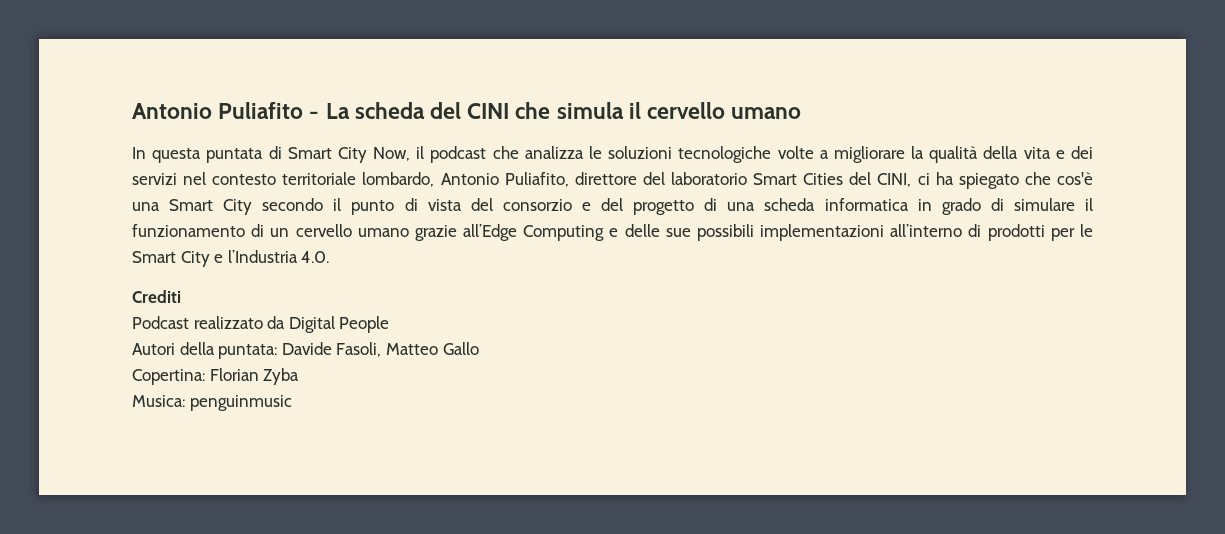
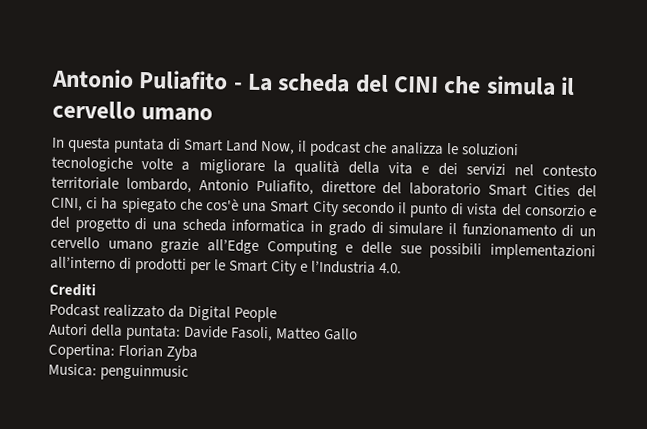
[337,147,367,163] City -> [226,139,259,152] Land

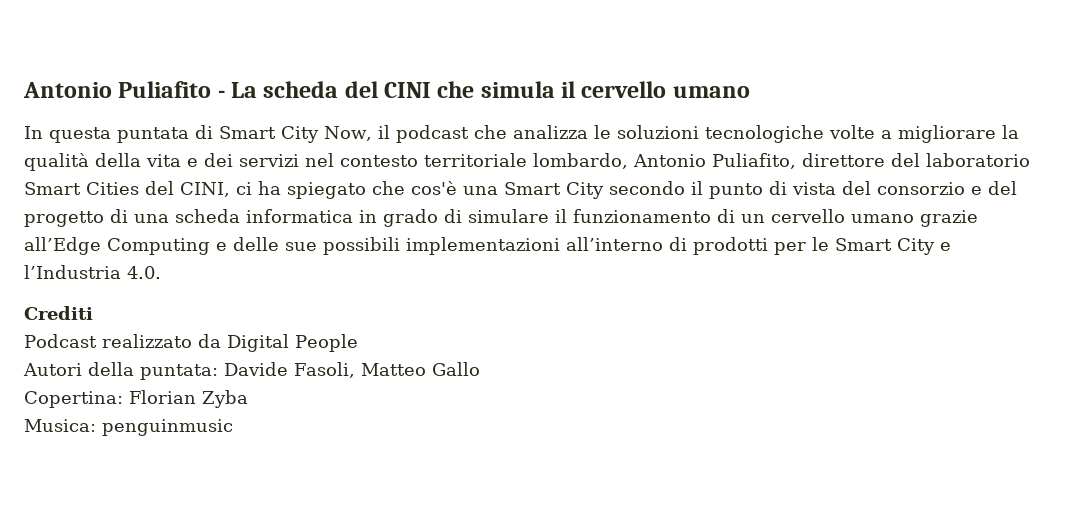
[226,139,259,152] Land -> [281,126,319,143] City

